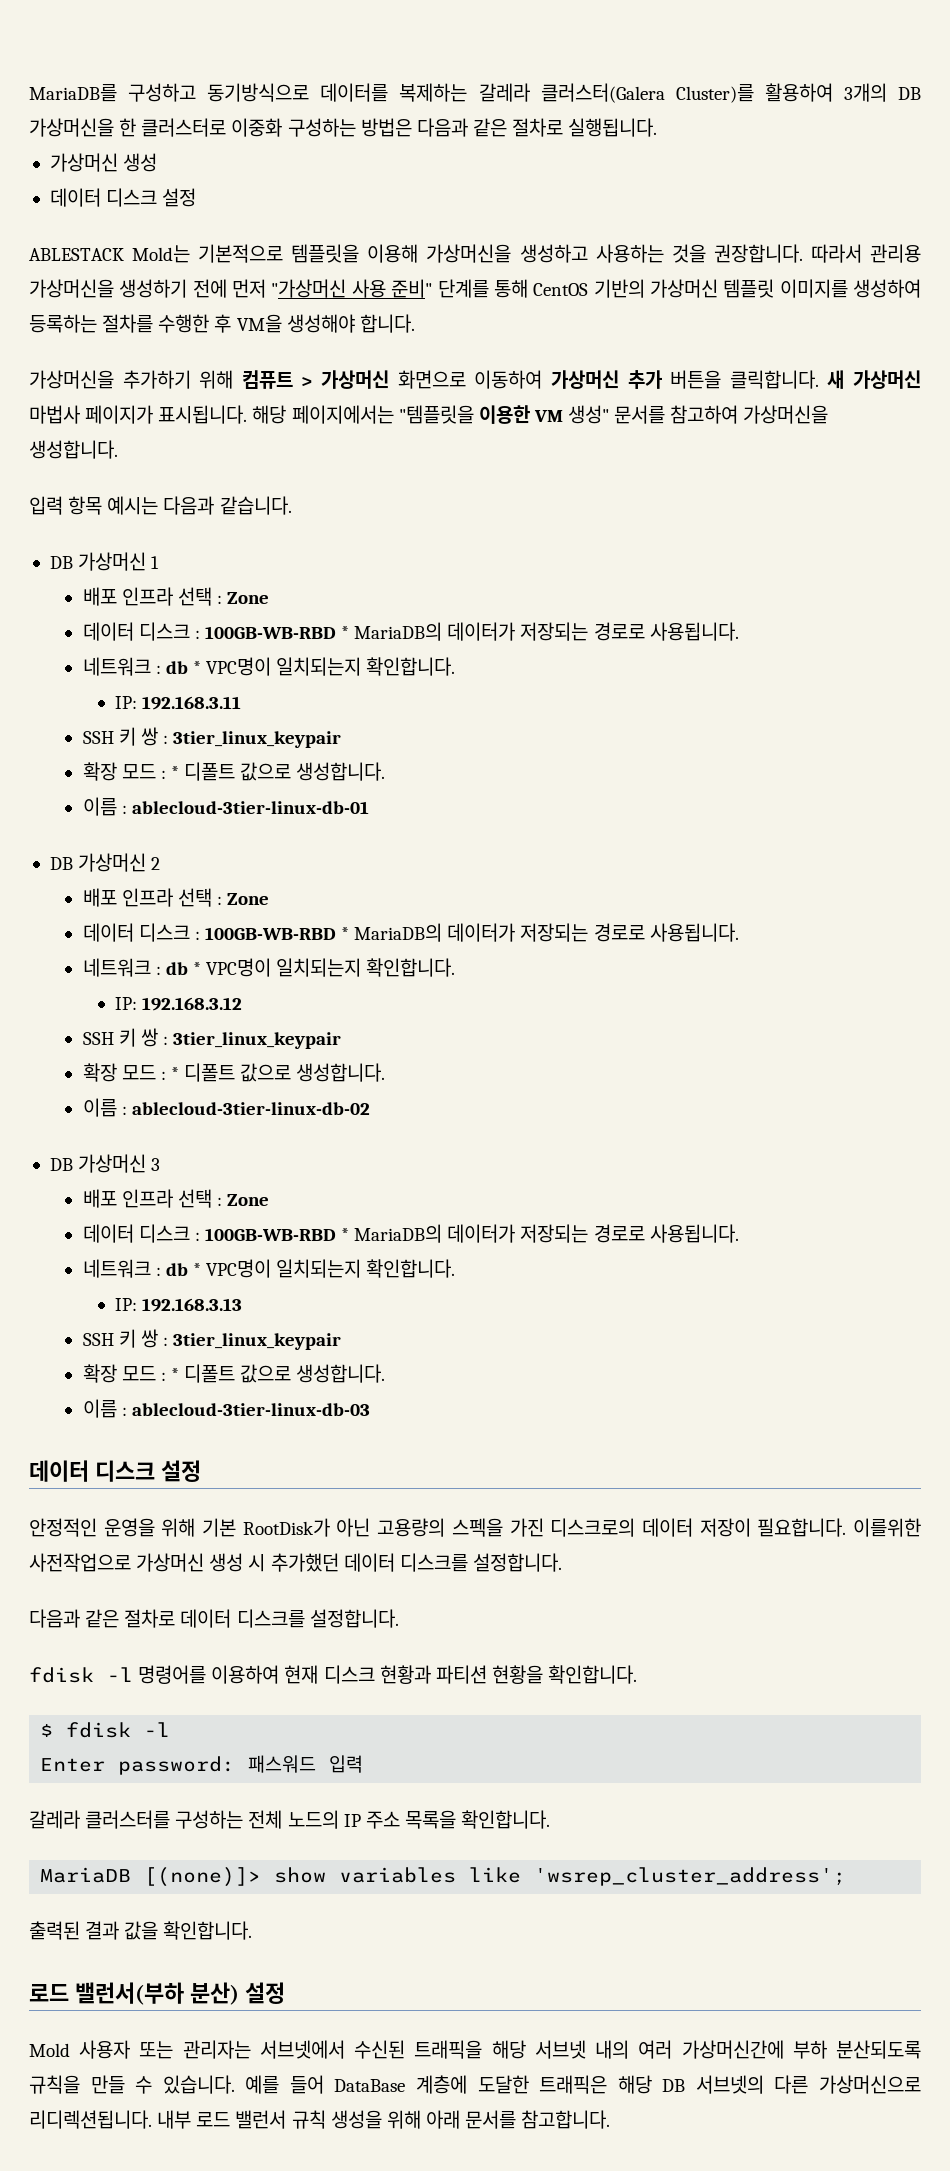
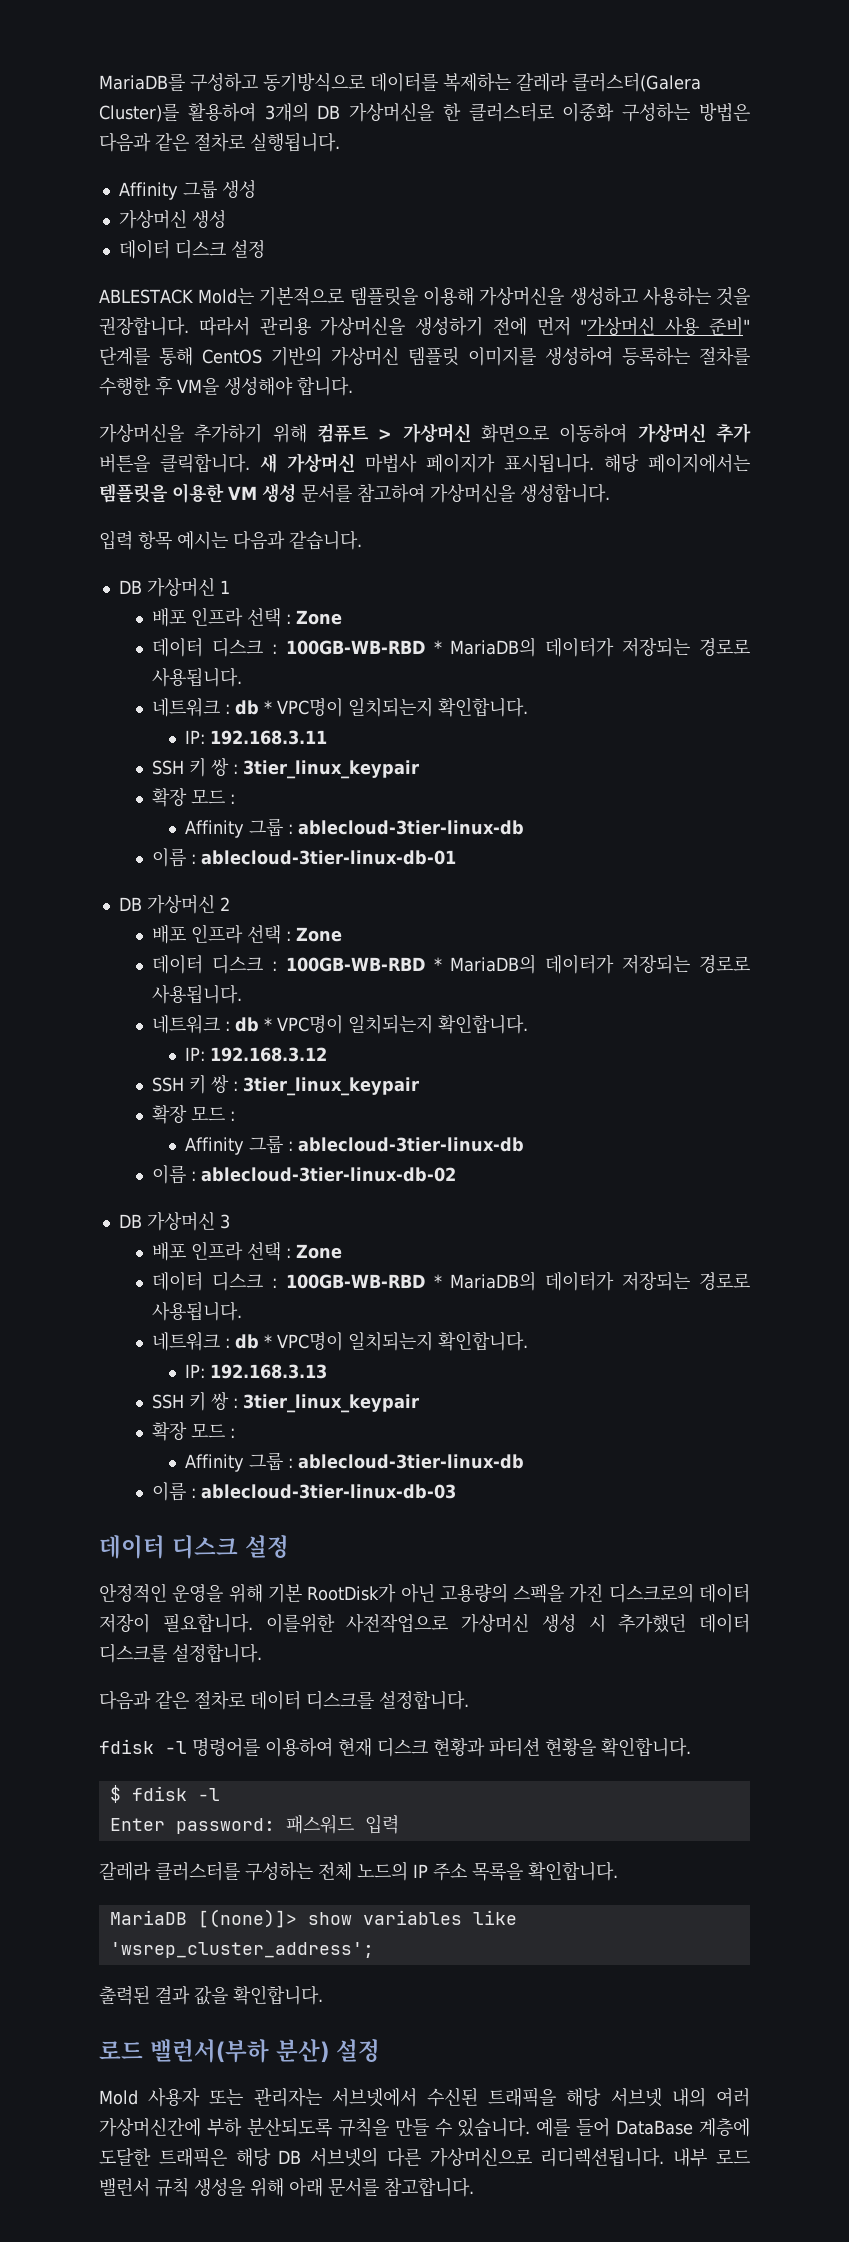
(658, 127) none -> [118,180,256,200] // Affinity 그룹 생성
[398,405,474,424] "템플릿을 -> [99,483,168,503] 템플릿을
[568,405,610,424] 생성" -> [262,483,296,502] 생성
[170,762,386,781] * 디폴트 값으로 생성합니다. -> [185,818,525,838] // Affinity 그룹 : ablecloud-3tier-linux-db
[170,1063,386,1082] * 디폴트 값으로 생성합니다. -> [185,1135,525,1155] // Affinity 그룹 : ablecloud-3tier-linux-db
[170,1364,386,1383] * 디폴트 값으로 생성합니다. -> [185,1452,525,1472] // Affinity 그룹 : ablecloud-3tier-linux-db

